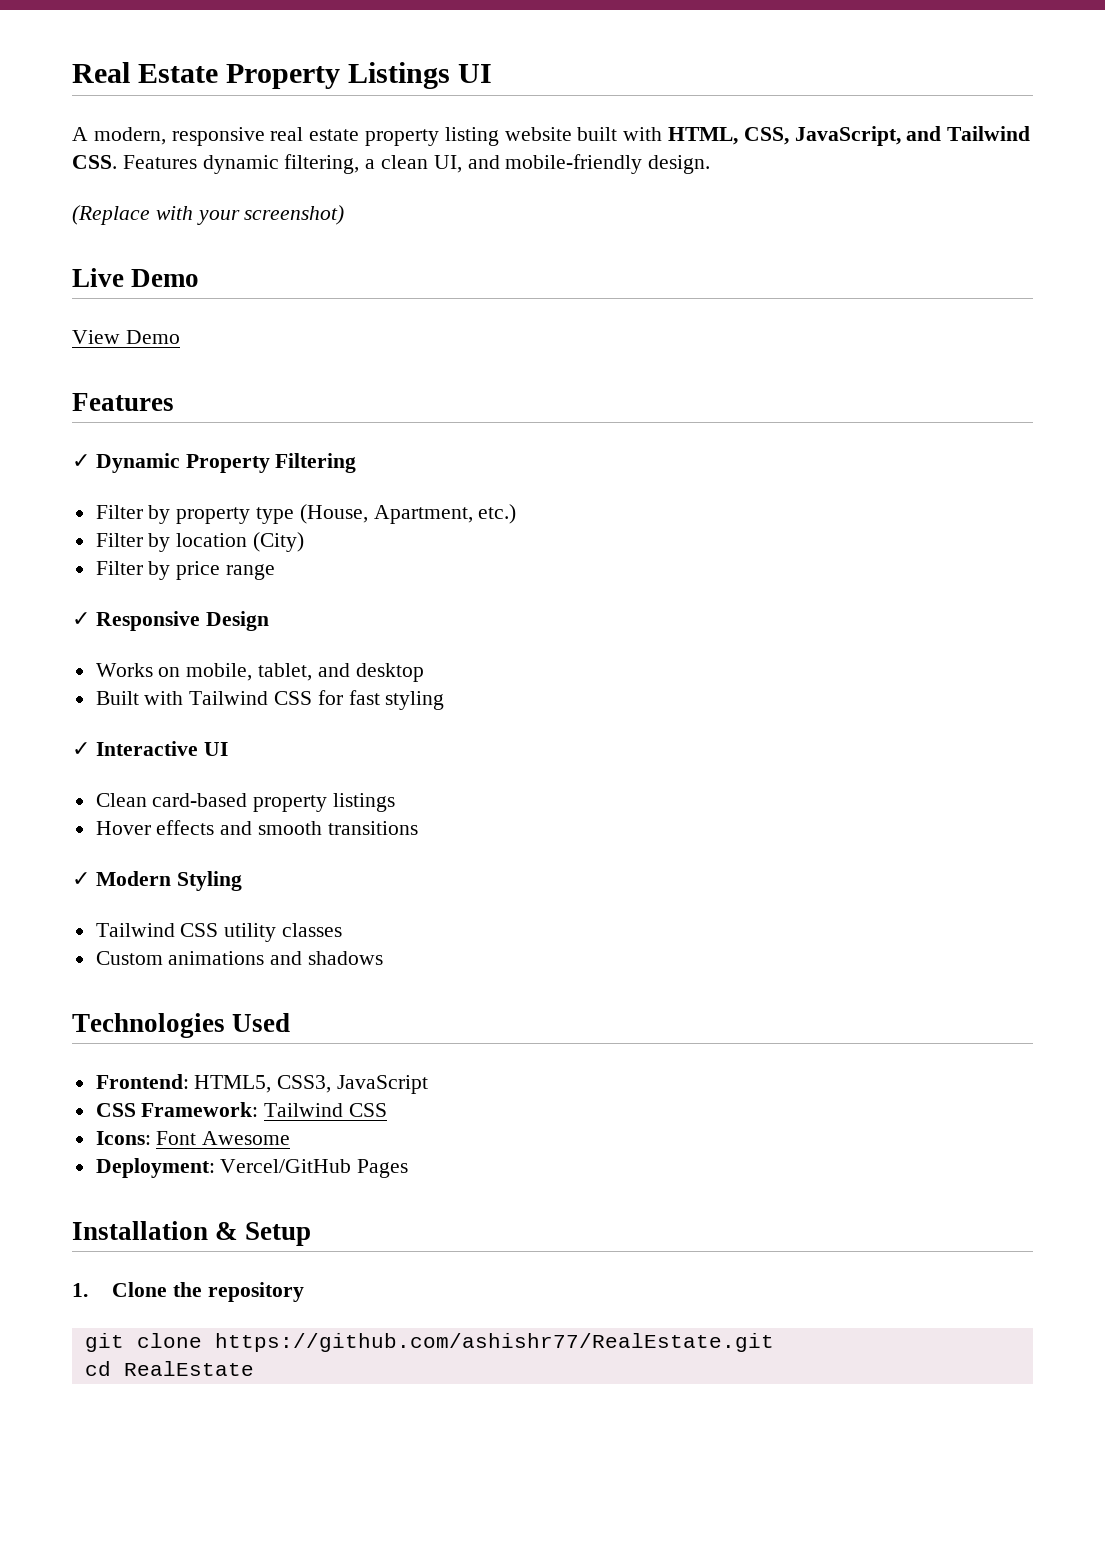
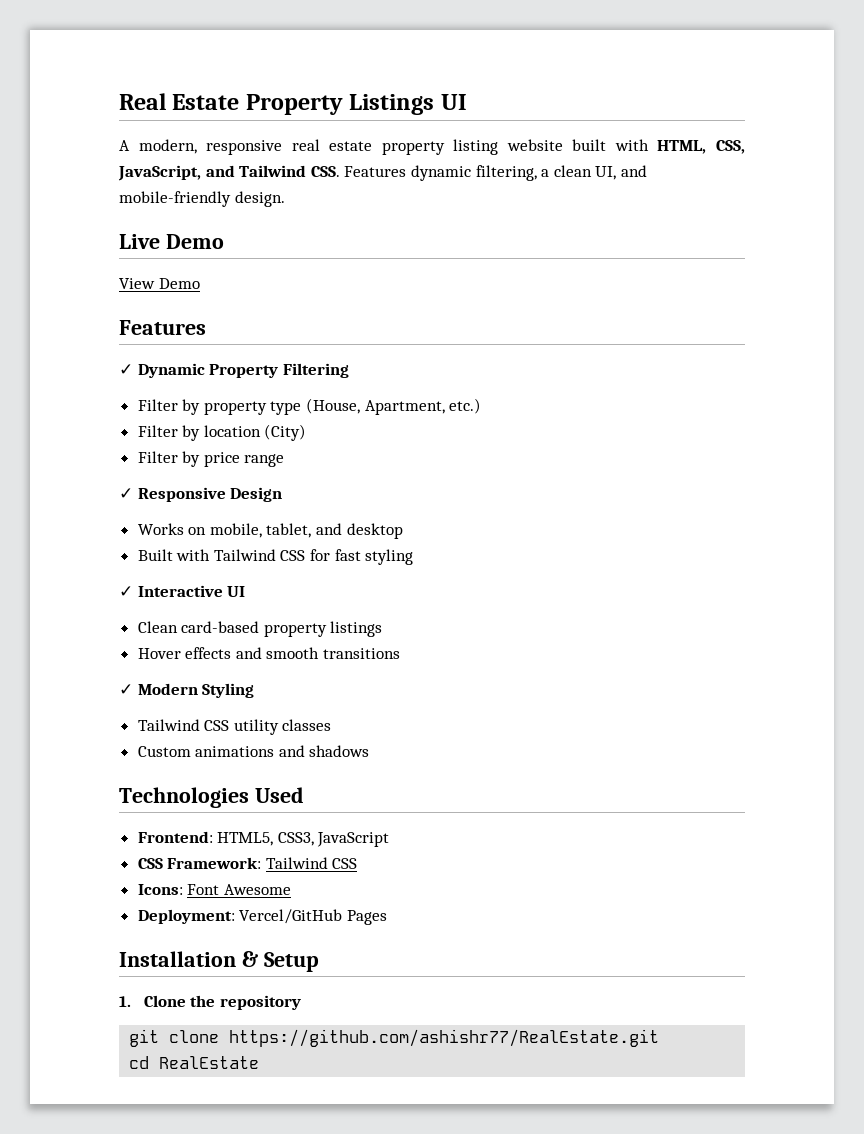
[72,205,345,225] // (Replace with your screenshot) -> (285, 199) none

